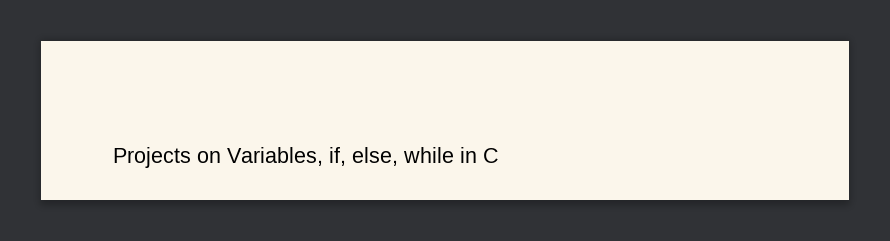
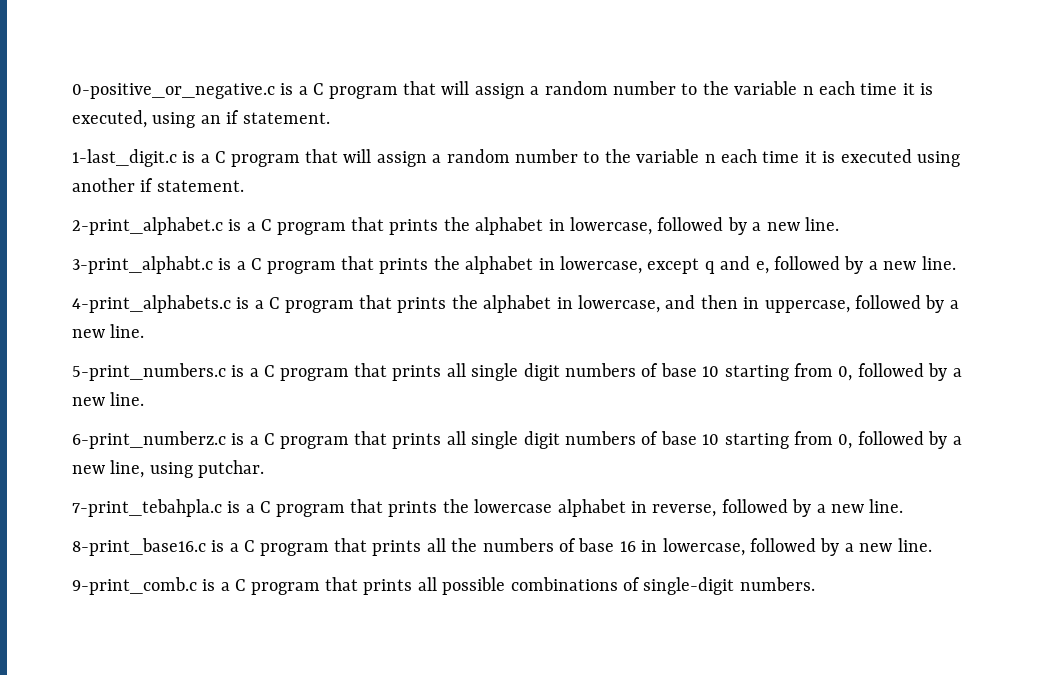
[113,147,499,168] Projects on Variables, if, else, while in C -> [72,81,934,99] [72,110,330,128] [72,149,960,167] [72,178,244,192] [72,217,839,235] [72,256,956,274] [72,295,959,313] [72,324,145,338] [72,363,962,381] [72,392,145,406] [72,431,962,449] [72,460,265,478] [72,499,904,517] [72,538,932,556] [72,577,815,595] 0-positive_or_negative.c is a C program that will assign a random number to the variable n each time it is executed, using an if statement. // 1-last_digit.c is a C program that will assign a random number to the variable n each time it is executed using another if statement. // 2-print_alphabet.c is a C program that prints the alphabet in lowercase, followed by a new line. // 3-print_alphabt.c is a C program that prints the alphabet in lowercase, except q and e, followed by a new line. // 4-print_alphabets.c is a C program that prints the alphabet in lowercase, and then in uppercase, followed by a new line. // 5-print_numbers.c is a C program that prints all single digit numbers of base 10 starting from 0, followed by a new line. // 6-print_numberz.c is a C program that prints all single digit numbers of base 10 starting from 0, followed by a new line, using putchar. // 7-print_tebahpla.c is a C program that prints the lowercase alphabet in reverse, followed by a new line. // 8-print_base16.c is a C program that prints all the numbers of base 16 in lowercase, followed by a new line. // 9-print_comb.c is a C program that prints all possible combinations of single-digit numbers.

